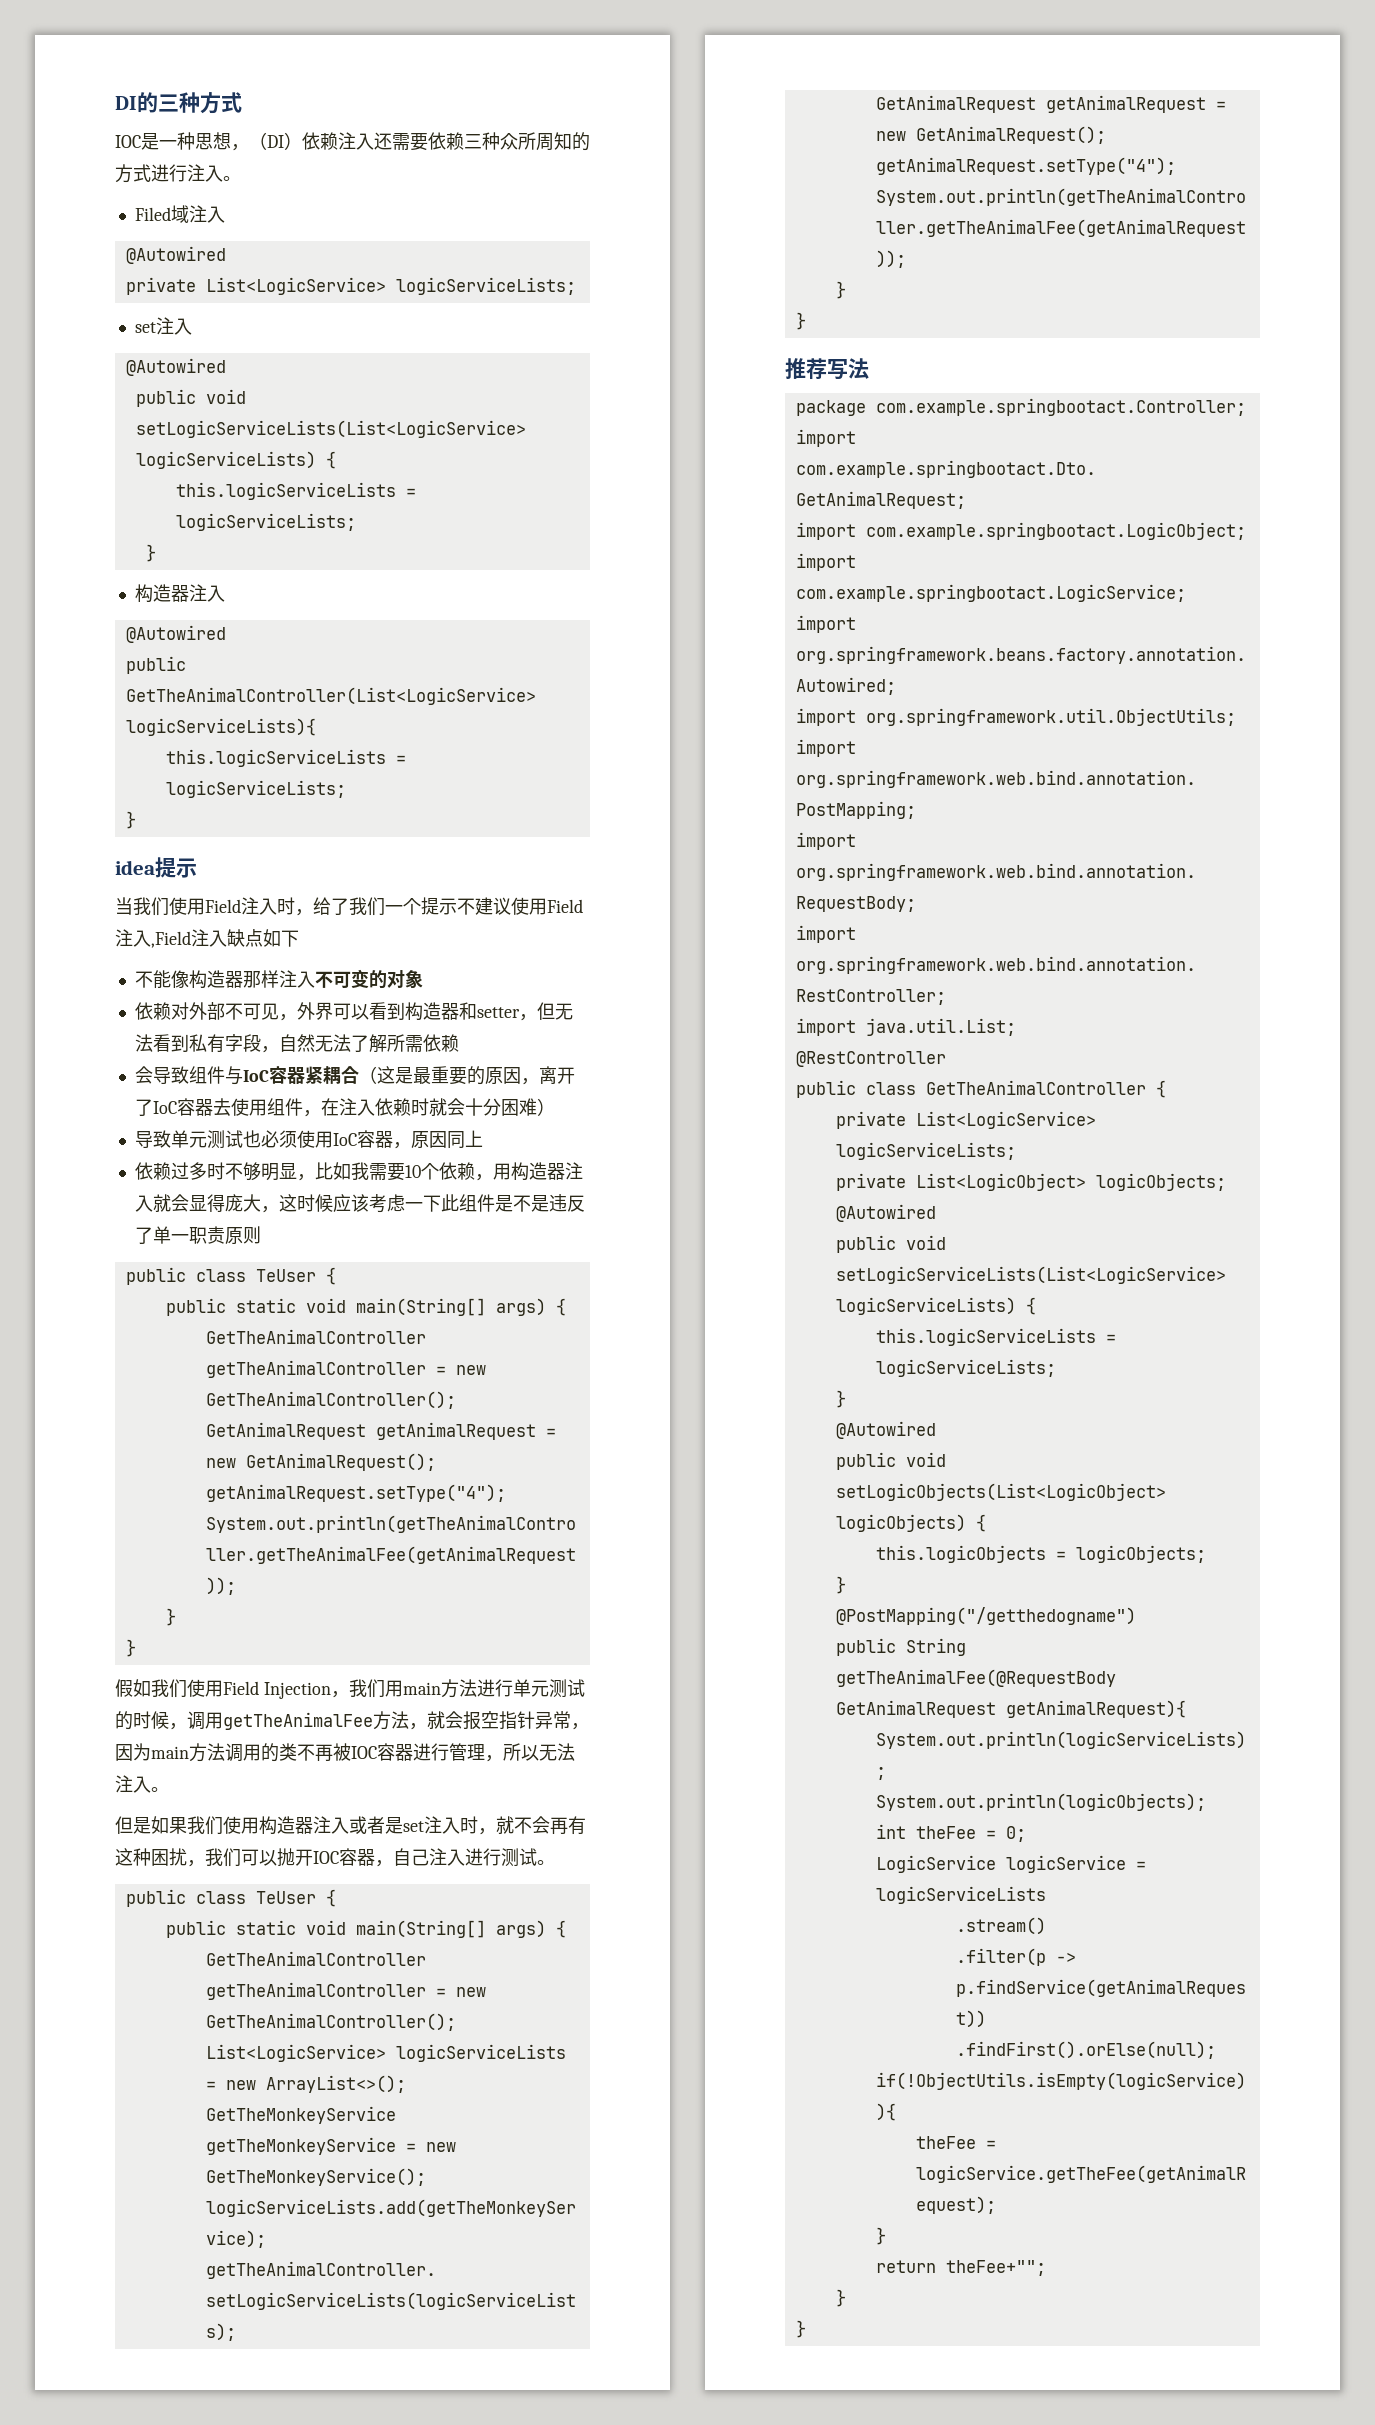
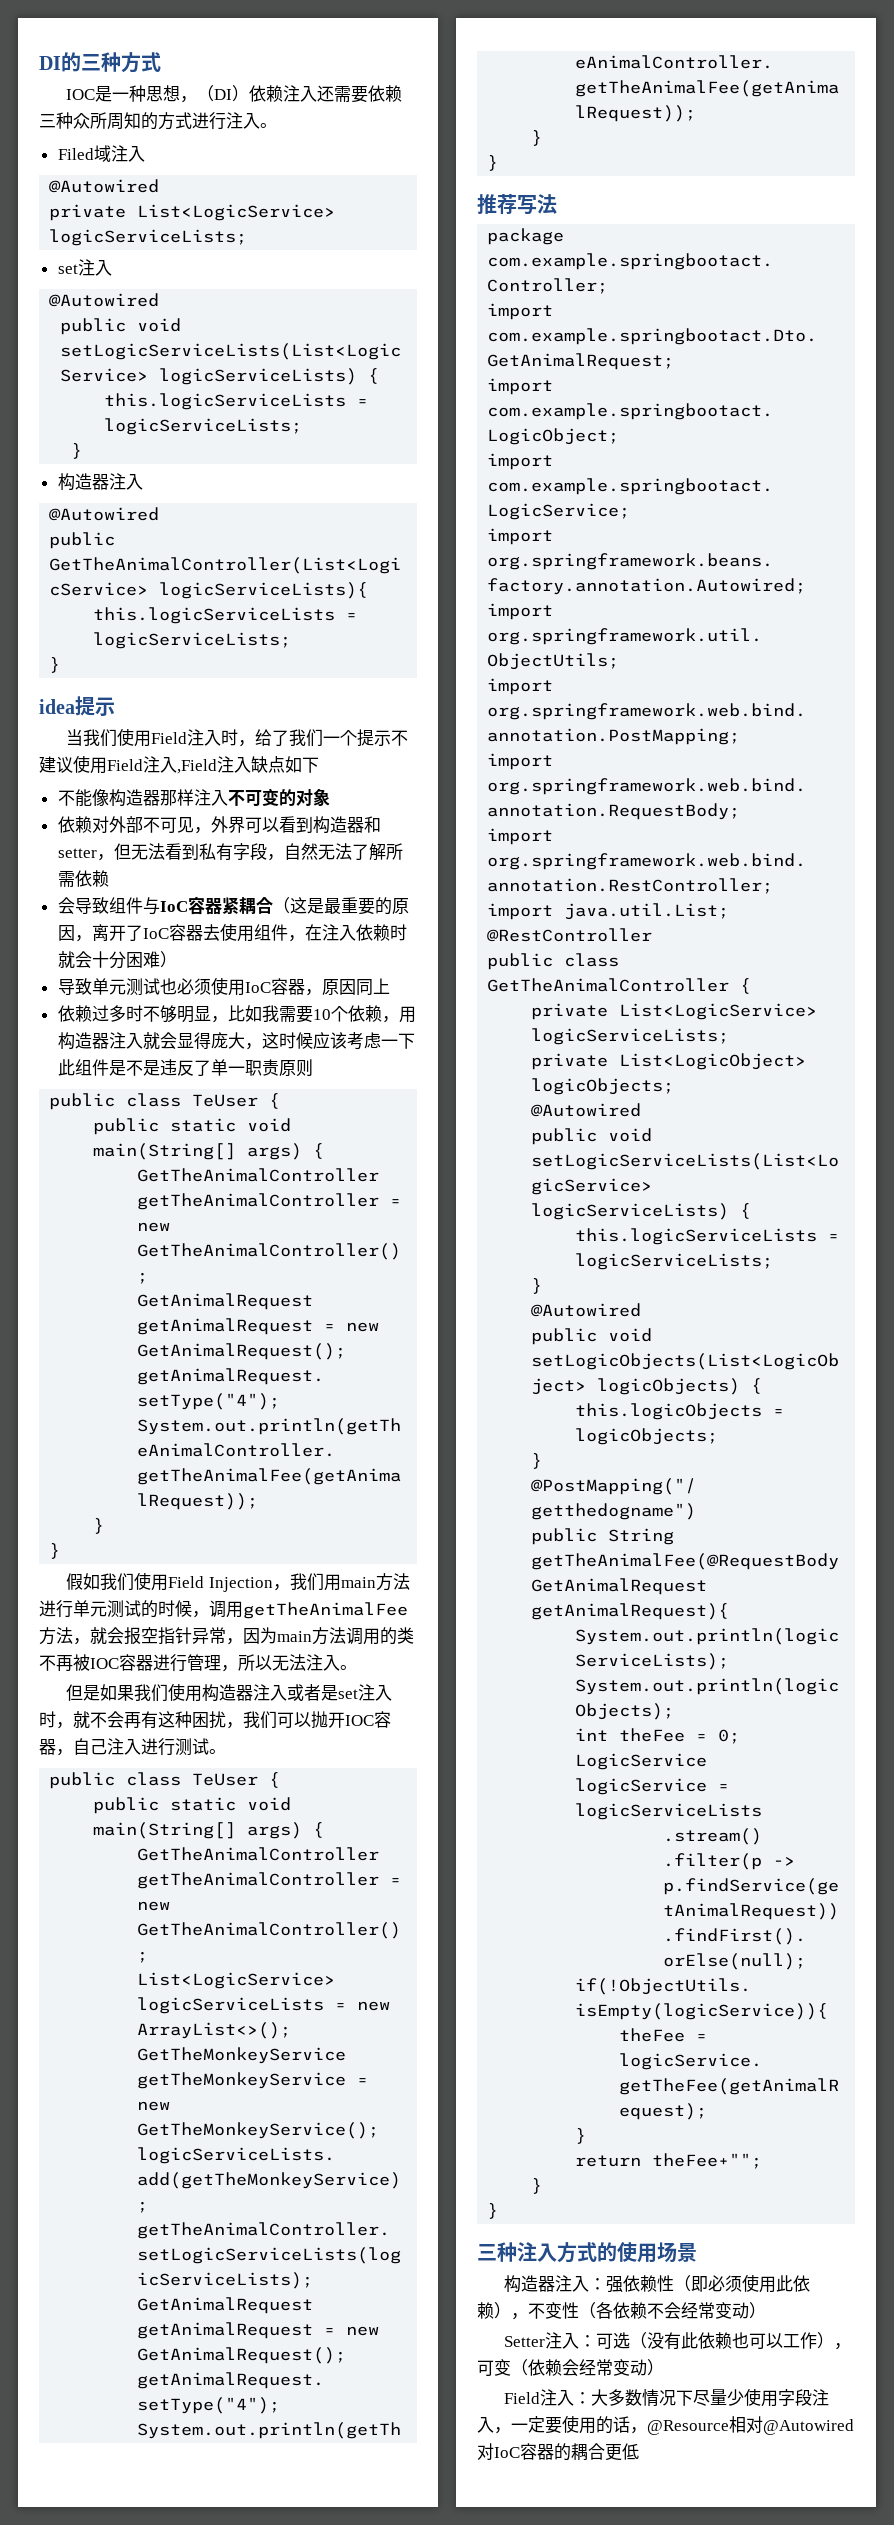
(806, 2329) none -> [477,2242,697,2263] [504,2274,811,2293] [477,2302,766,2320] [504,2332,852,2350] [477,2359,664,2376] [504,2388,830,2407] [477,2415,854,2435] [477,2443,639,2461] // 三种注入方式的使用场景 // 构造器注入：强依赖性（即必须使用此依赖），不变性（各依赖不会经常变动） // Setter注入：可选（没有此依赖也可以工作），可变（依赖会经常变动） // Field注入：大多数情况下尽量少使用字段注入，一定要使用的话，@Resource相对@Autowired对IoC容器的耦合更低

